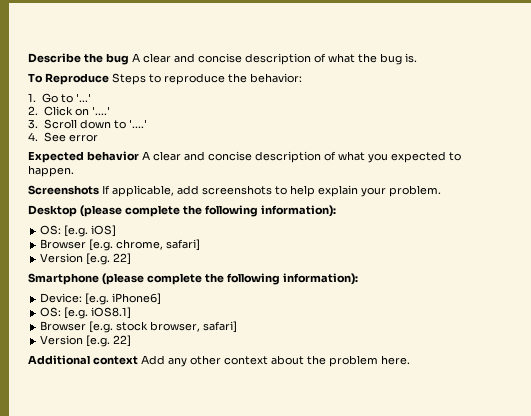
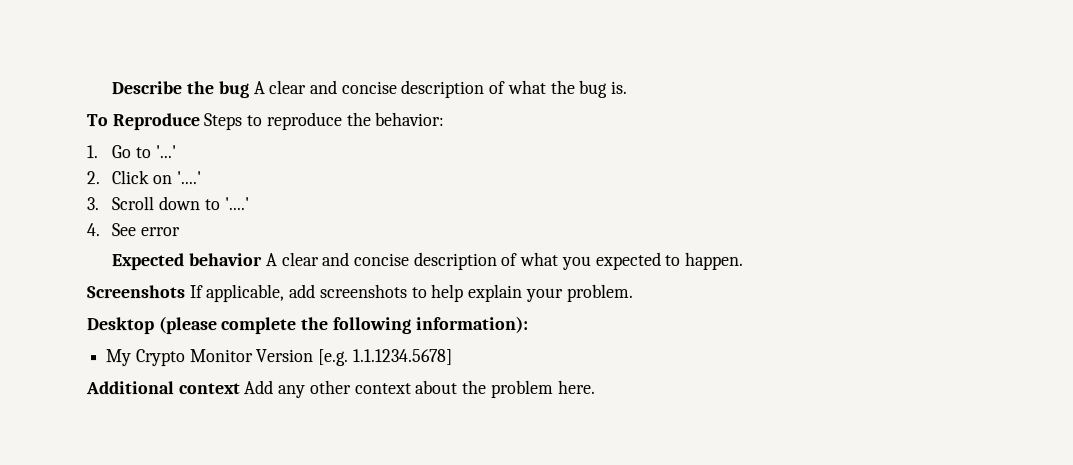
[40,225,117,237] [40,239,201,251] [40,253,132,265] [28,273,358,285] [40,293,162,305] [40,307,132,319] [40,321,238,333] [40,335,132,347] OS: [e.g. iOS] // Browser [e.g. chrome, safari] // Version [e.g. 22] // Smartphone (please complete the following information): // Device: [e.g. iPhone6] // OS: [e.g. iOS8.1] // Browser [e.g. stock browser, safari] // Version [e.g. 22] -> [106,349,453,367] My Crypto Monitor Version [e.g. 1.1.1234.5678]

